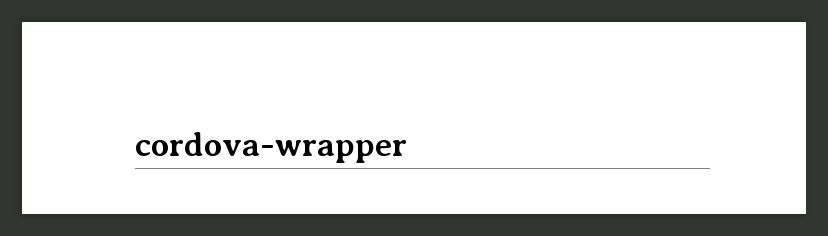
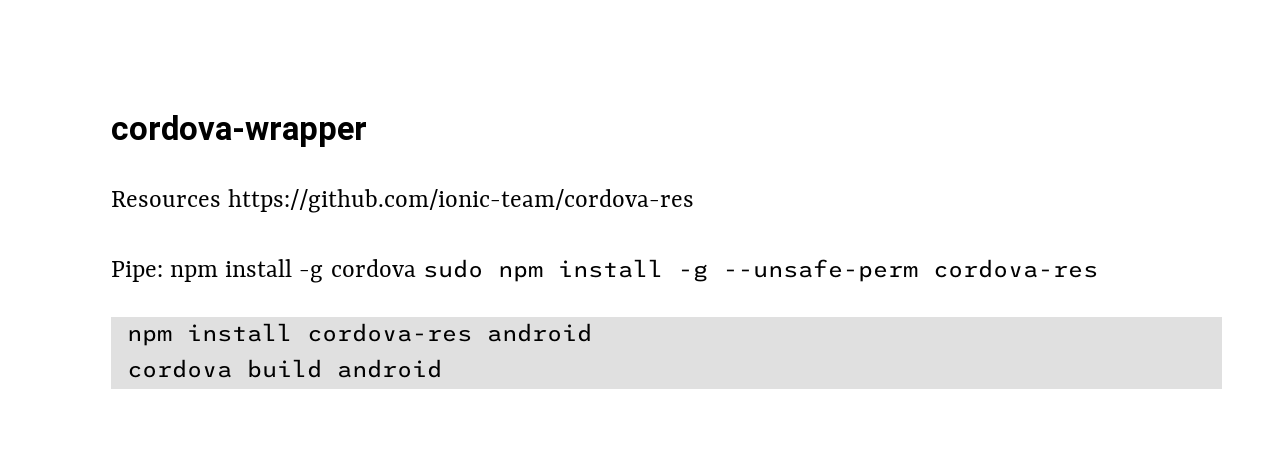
(407, 147) none -> [111,189,695,213] [111,259,1098,283] [126,323,592,346] [126,359,442,378] // Resources https://github.com/ionic-team/cordova-res // Pipe: npm install -g cordova sudo npm install -g --unsafe-perm cordova-res // npm install cordova-res android // cordova build android

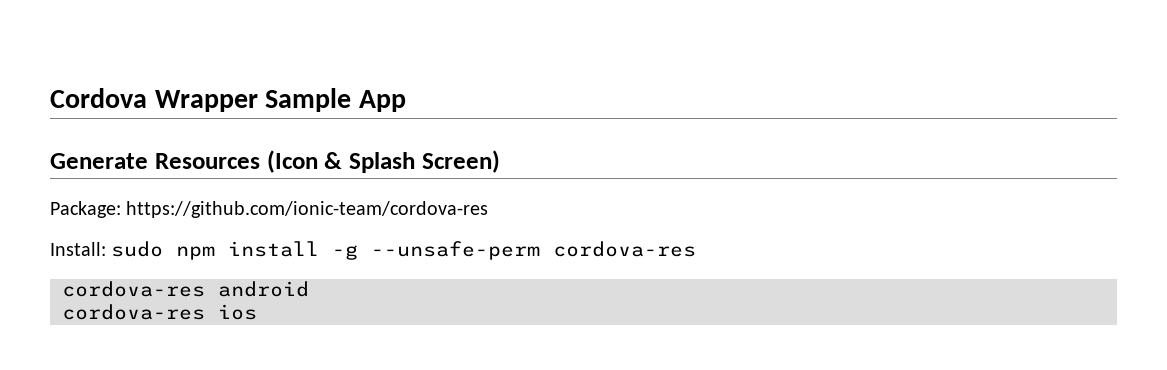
[111,115,367,147] [111,189,695,213] [111,259,416,283] cordova-wrapper // Resources https://github.com/ionic-team/cordova-res // Pipe: npm install -g cordova -> [50,88,406,112] [50,150,500,173] [50,201,489,218] [50,242,106,256] Cordova Wrapper Sample App // Generate Resources (Icon & Splash Screen) // Package: https://github.com/ionic-team/cordova-res // Install:
[126,323,292,346] npm install -> (697, 249) none
[126,359,442,378] cordova build android -> [62,304,257,320] cordova-res ios

